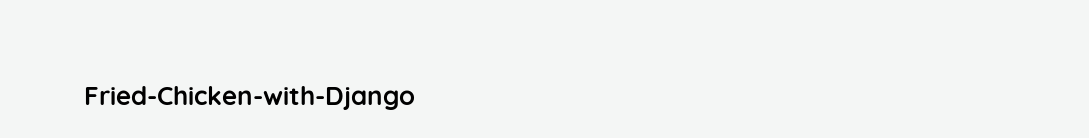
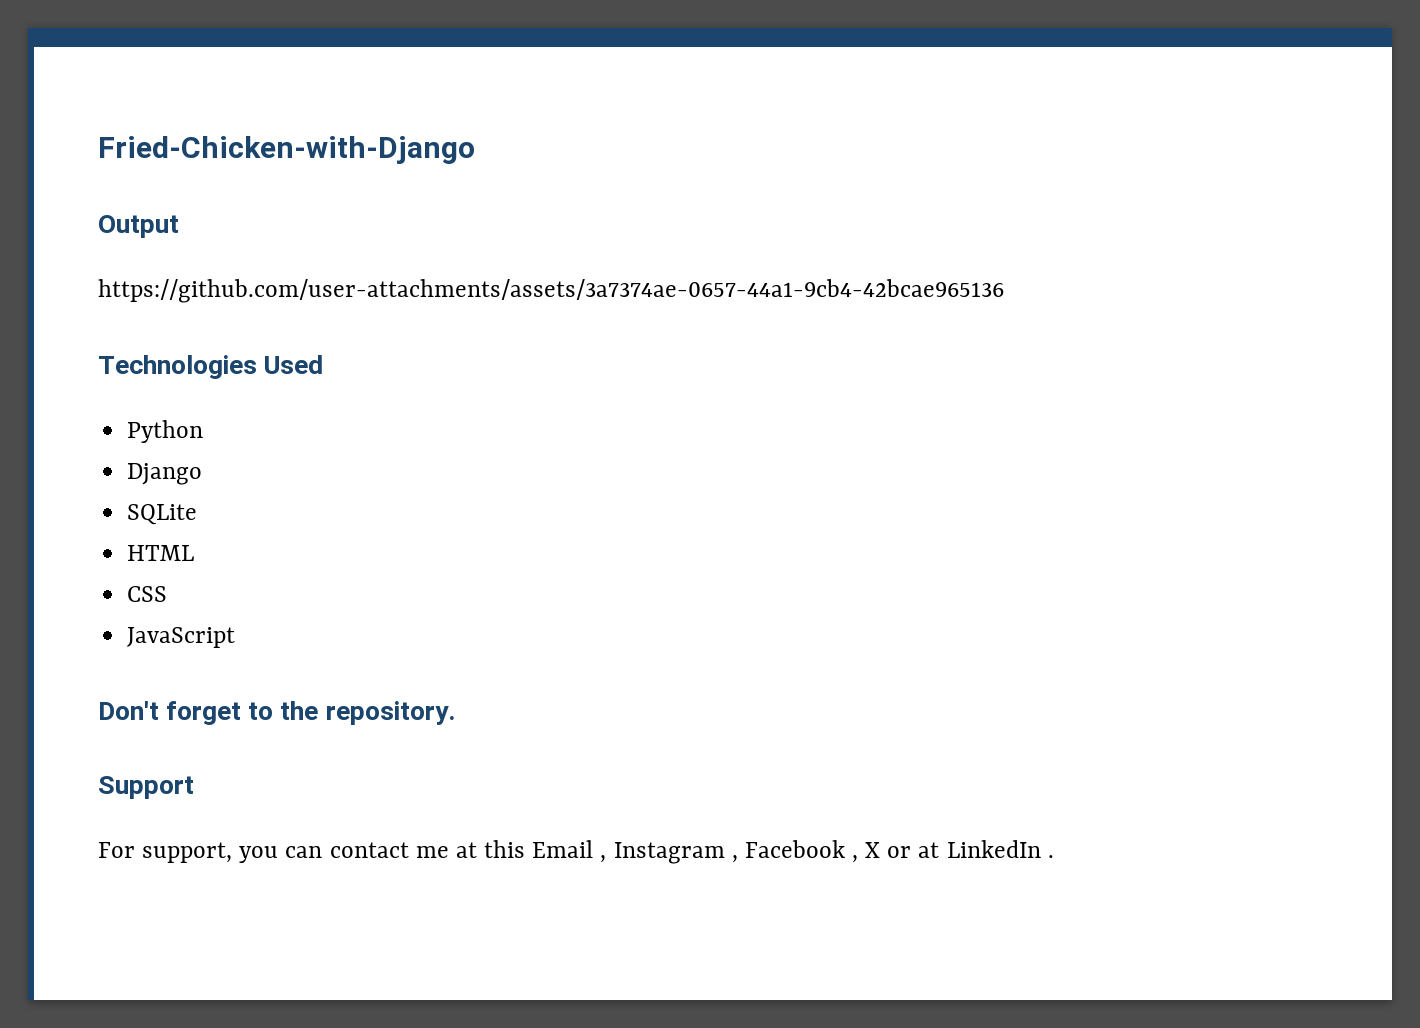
(415, 98) none -> [98,215,179,238] [98,279,1004,303] [98,355,324,379] [127,420,204,443] [127,463,203,485] [127,504,198,525] [127,545,195,561] [127,586,168,602] [127,627,236,648] [98,701,456,725] [98,776,194,799] [98,840,1054,864] // Output // https://github.com/user-attachments/assets/3a7374ae-0657-44a1-9cb4-42bcae965136 // Technologies Used // Python // Django // SQLite // HTML // CSS // JavaScript // Don't forget to the repository. // Support // For support, you can contact me at this Email , Instagram , Facebook , X or at LinkedIn .

